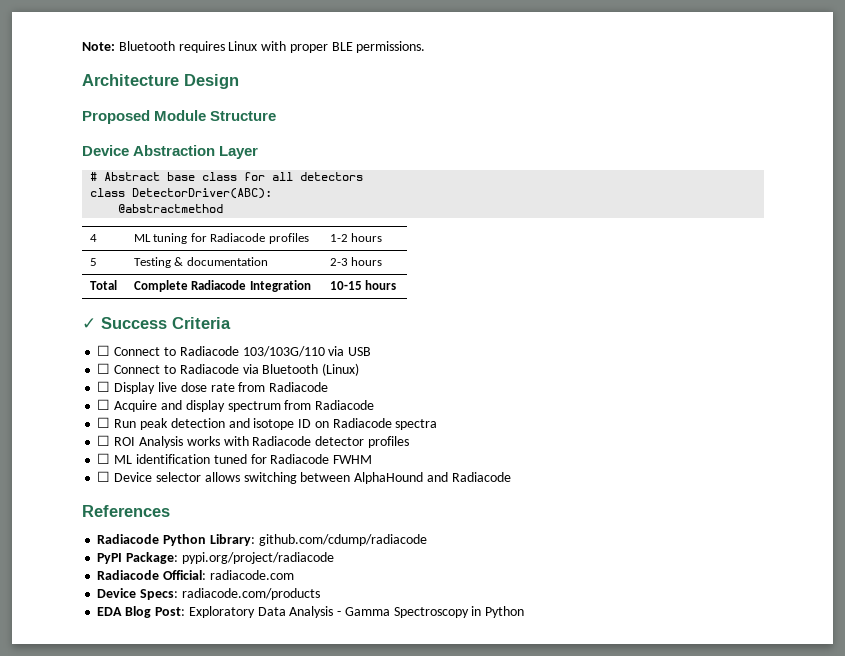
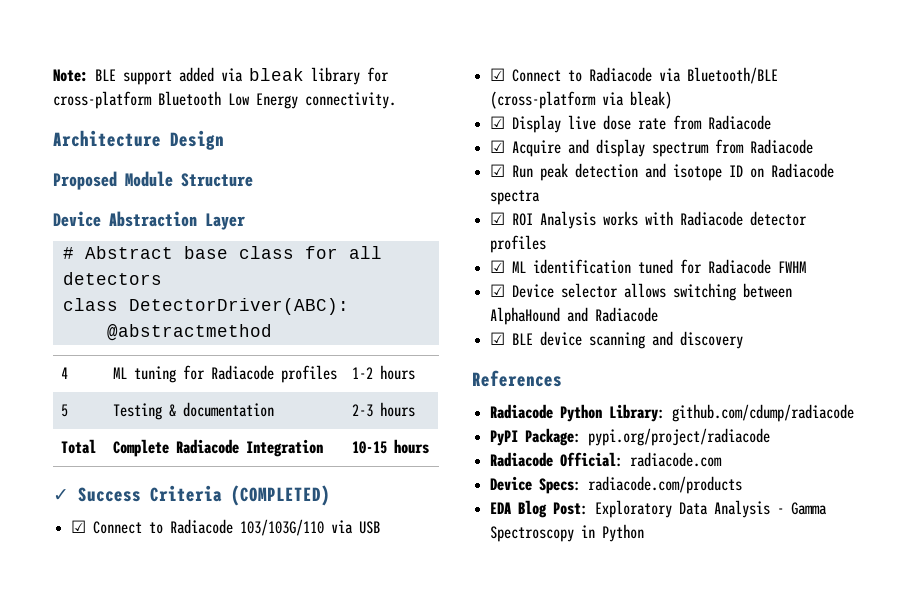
[118,41,426,53] Bluetooth requires Linux with proper BLE permissions. -> [95,67,389,85] [53,91,396,109] BLE support added via bleak library for cross-platform Bluetooth Low Energy connectivity.
[97,345,111,356] // ☐ -> [231,485,330,506] [71,520,87,533] (COMPLETED) // ☑
[97,363,111,374] ☐ -> [490,68,506,81] ☑
[262,363,360,376] [97,381,111,392] Bluetooth (Linux) // ☐ -> [687,67,779,84] [490,91,673,109] [490,116,506,129] Bluetooth/BLE (cross-platform via bleak) // ☑
[97,399,111,410] ☐ -> [490,140,506,153] ☑
[97,417,111,428] ☐ -> [490,164,506,177] ☑
[97,435,111,446] ☐ -> [490,212,506,225] ☑
[97,453,111,464] ☐ -> [490,260,506,273] ☑
[97,471,111,482] ☐ -> [490,284,506,297] ☑
(511, 477) none -> [490,331,744,349] // ☑ BLE device scanning and discovery

